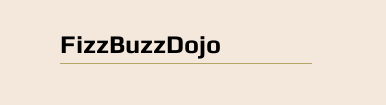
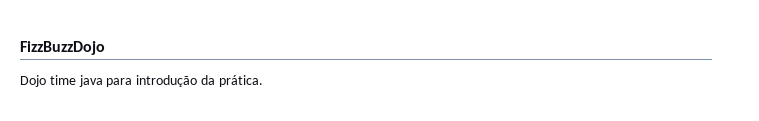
(221, 47) none -> [20,75,263,87] // Dojo time java para introdução da prática.

